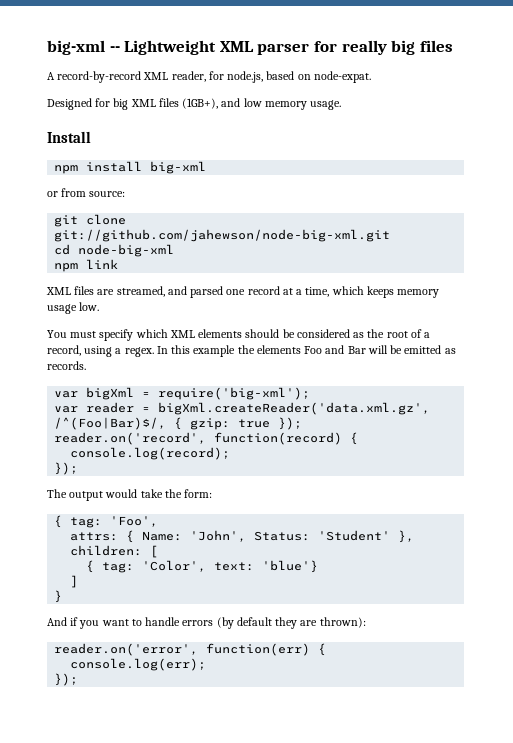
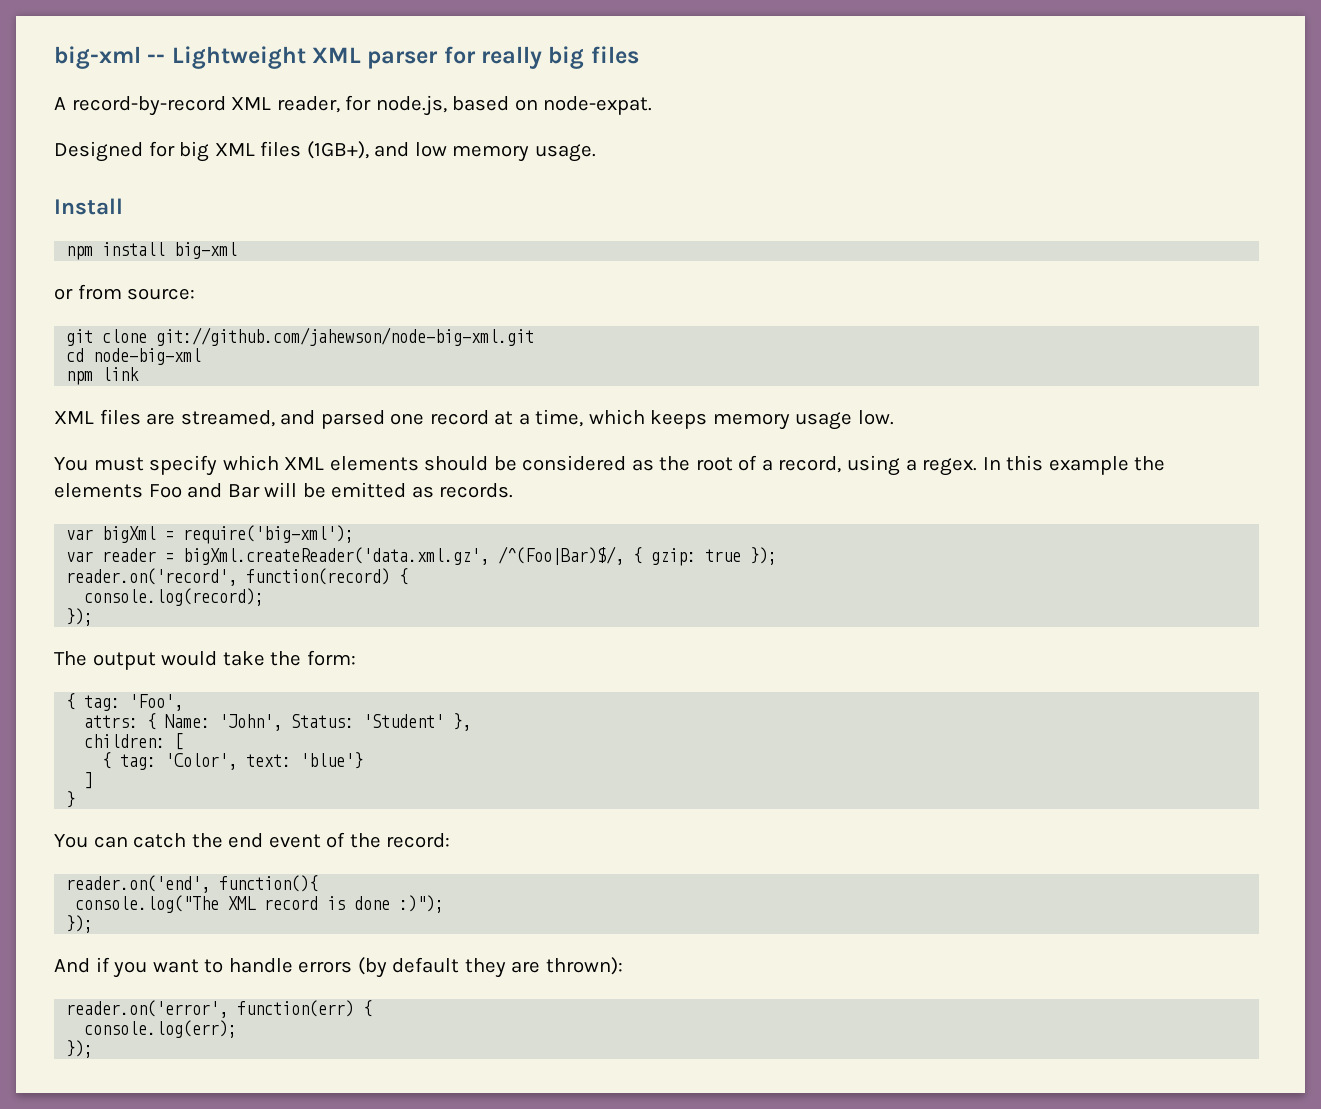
(63, 596) none -> [54,832,451,848] [66,875,319,893] [75,895,445,913] [66,915,94,933] // You can catch the end event of the record: // reader.on('end', function(){ // console.log("The XML record is done :)"); // });

